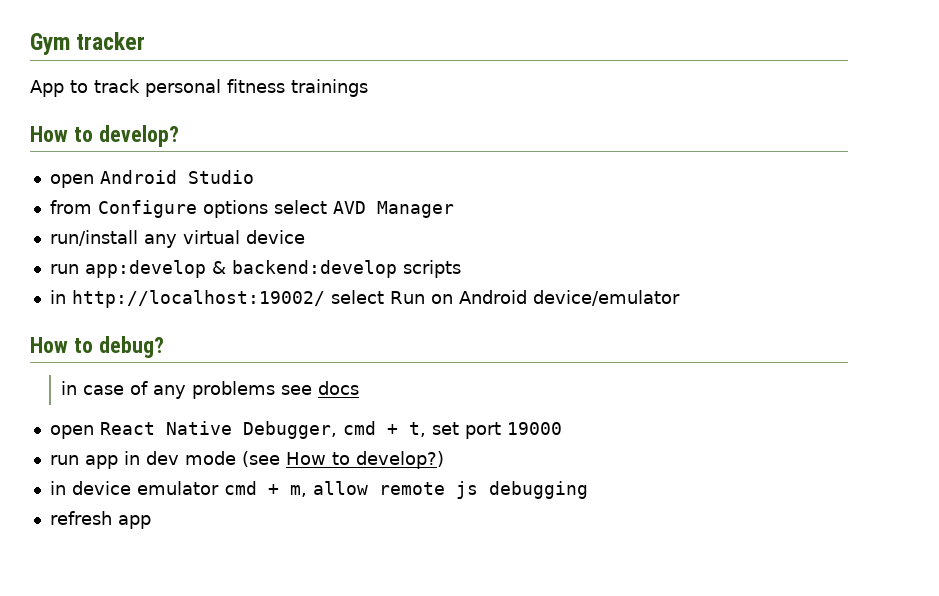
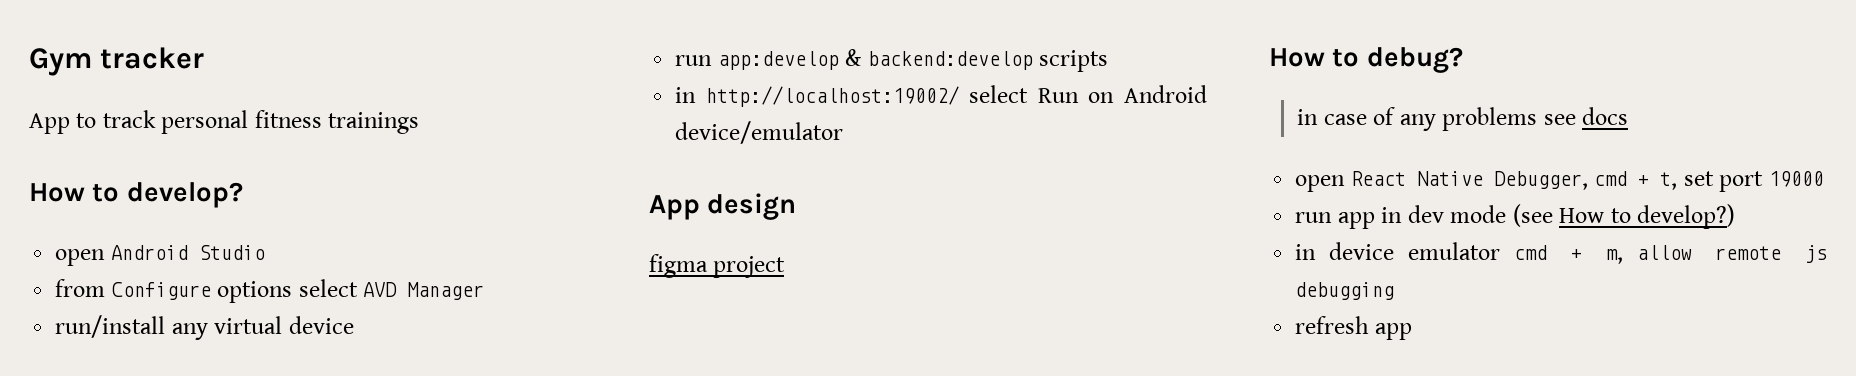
(680, 298) none -> [649,193,797,220] [649,254,786,278] // App design // figma project

